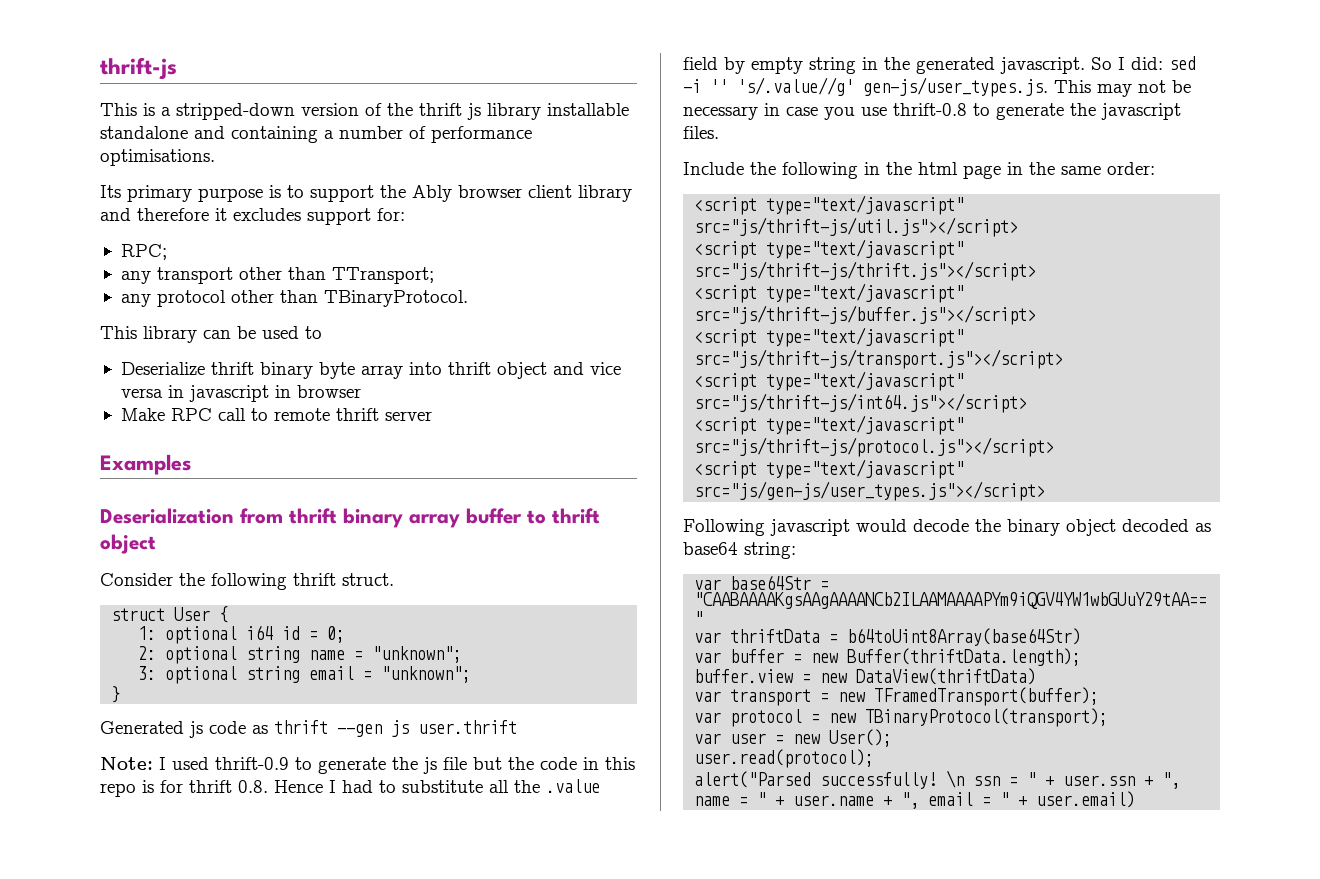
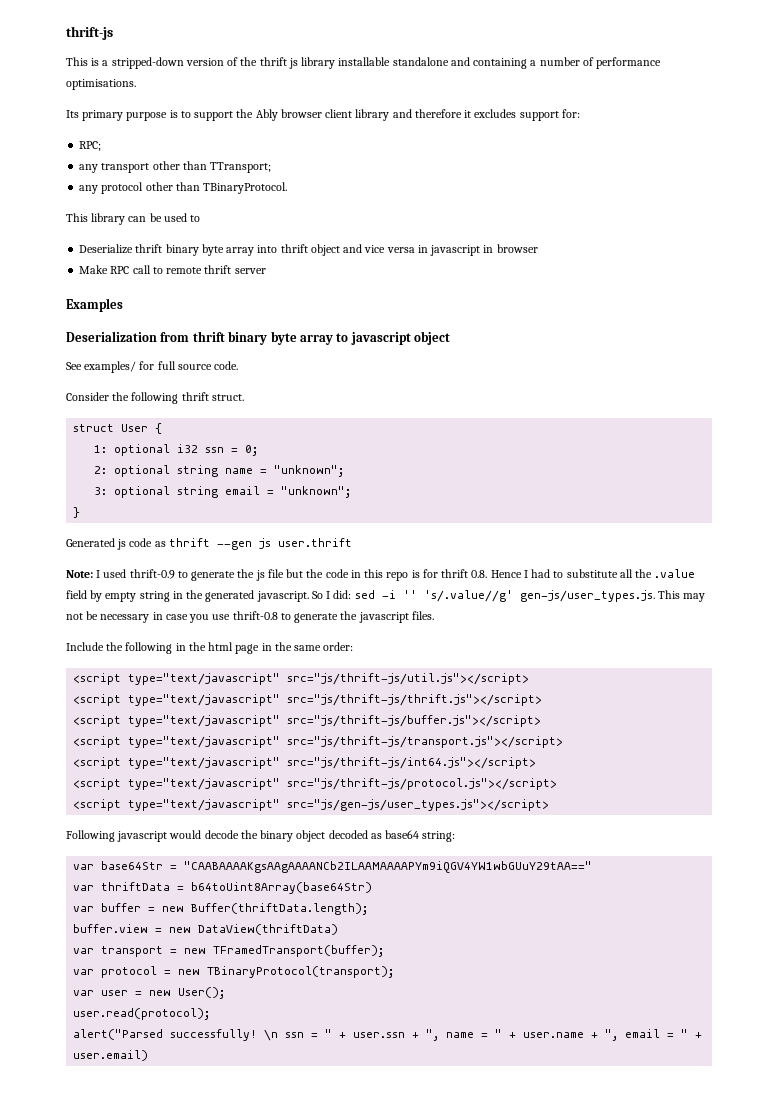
[409,508,600,528] [100,534,156,554] array buffer to thrift object -> [270,331,450,345] [66,361,239,373] byte array to javascript object // See examples/ for full source code.
[246,625,301,640] i64 id -> [177,444,225,453] i32 ssn

